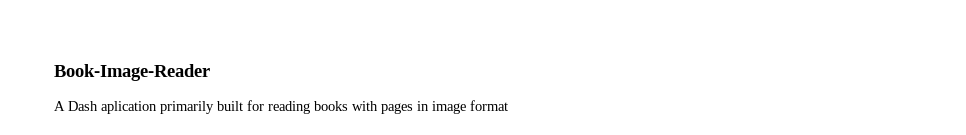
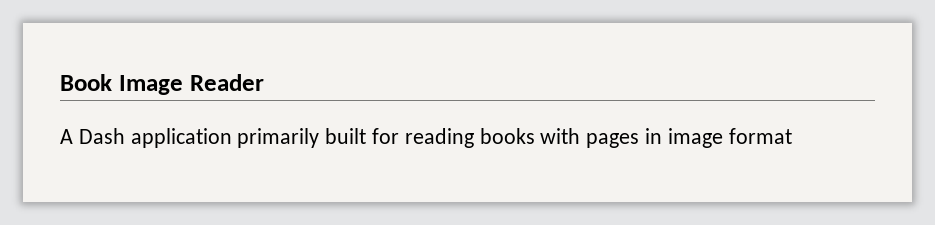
[54,64,210,81] Book-Image-Reader -> [60,74,264,95] Book Image Reader
[101,101,157,114] aplication -> [130,128,232,148] application

